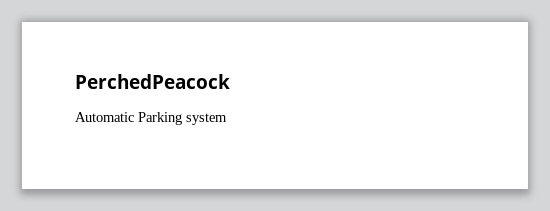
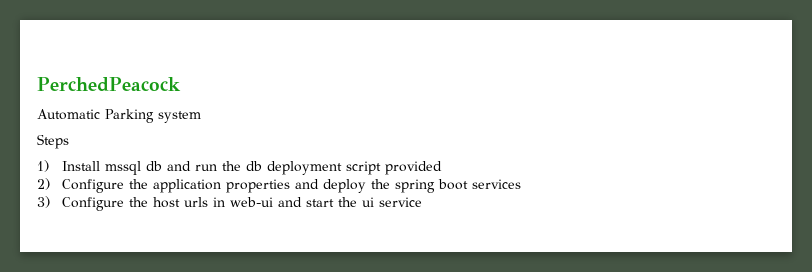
(227, 119) none -> [37,134,69,149] [37,160,442,175] [37,178,521,193] [37,196,422,211] // Steps // 1) Install mssql db and run the db deployment script provided // 2) Configure the application properties and deploy the spring boot services // 3) Configure the host urls in web-ui and start the ui service

